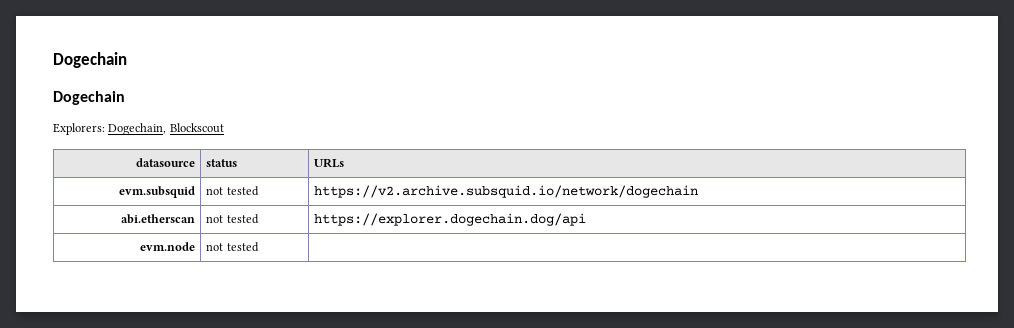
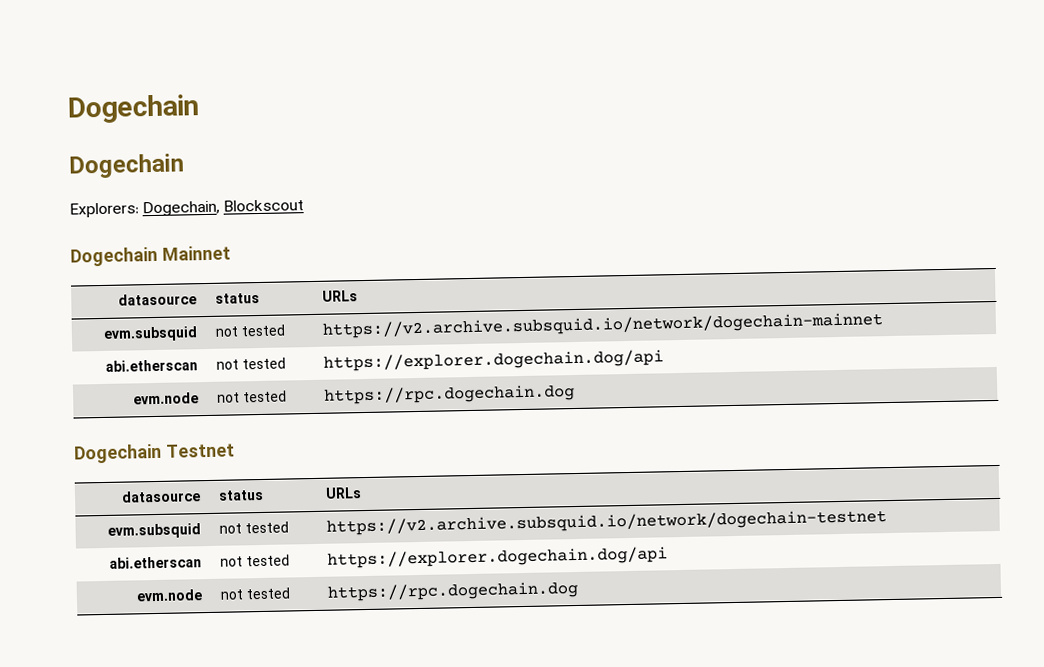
[135,158,195,167] [206,159,238,167] [314,158,345,168] [118,186,195,198] [206,186,259,196] [314,185,699,198] [120,214,195,224] [206,214,259,224] [314,213,587,226] [139,242,195,251] [206,242,259,252] // datasource | status | URLs // evm.subsquid | not tested | https://v2.archive.subsquid.io/network/dogechain // abi.etherscan | not tested | https://explorer.dogechain.dog/api // evm.node | not tested | -> [70,245,231,267] [117,293,197,306] [215,292,261,304] [322,290,359,302] [102,326,198,342] [215,324,286,337] [322,312,884,339] [104,359,198,372] [216,357,287,370] [323,349,665,372] [132,392,199,405] [217,390,288,403] [324,384,576,405] [74,443,235,464] [120,490,201,503] [218,489,265,501] [325,487,363,499] [106,523,201,539] [219,521,290,534] [326,509,888,536] [108,556,202,569] [220,554,291,567] [327,546,669,569] [135,589,203,602] [220,587,291,600] [327,580,580,602] // Dogechain Mainnet // datasource | status | URLs // evm.subsquid | not tested | https://v2.archive.subsquid.io/network/dogechain-mainnet // abi.etherscan | not tested | https://explorer.dogechain.dog/api // evm.node | not tested | https://rpc.dogechain.dog // Dogechain Testnet // datasource | status | URLs // evm.subsquid | not tested | https://v2.archive.subsquid.io/network/dogechain-testnet // abi.etherscan | not tested | https://explorer.dogechain.dog/api // evm.node | not tested | https://rpc.dogechain.dog

